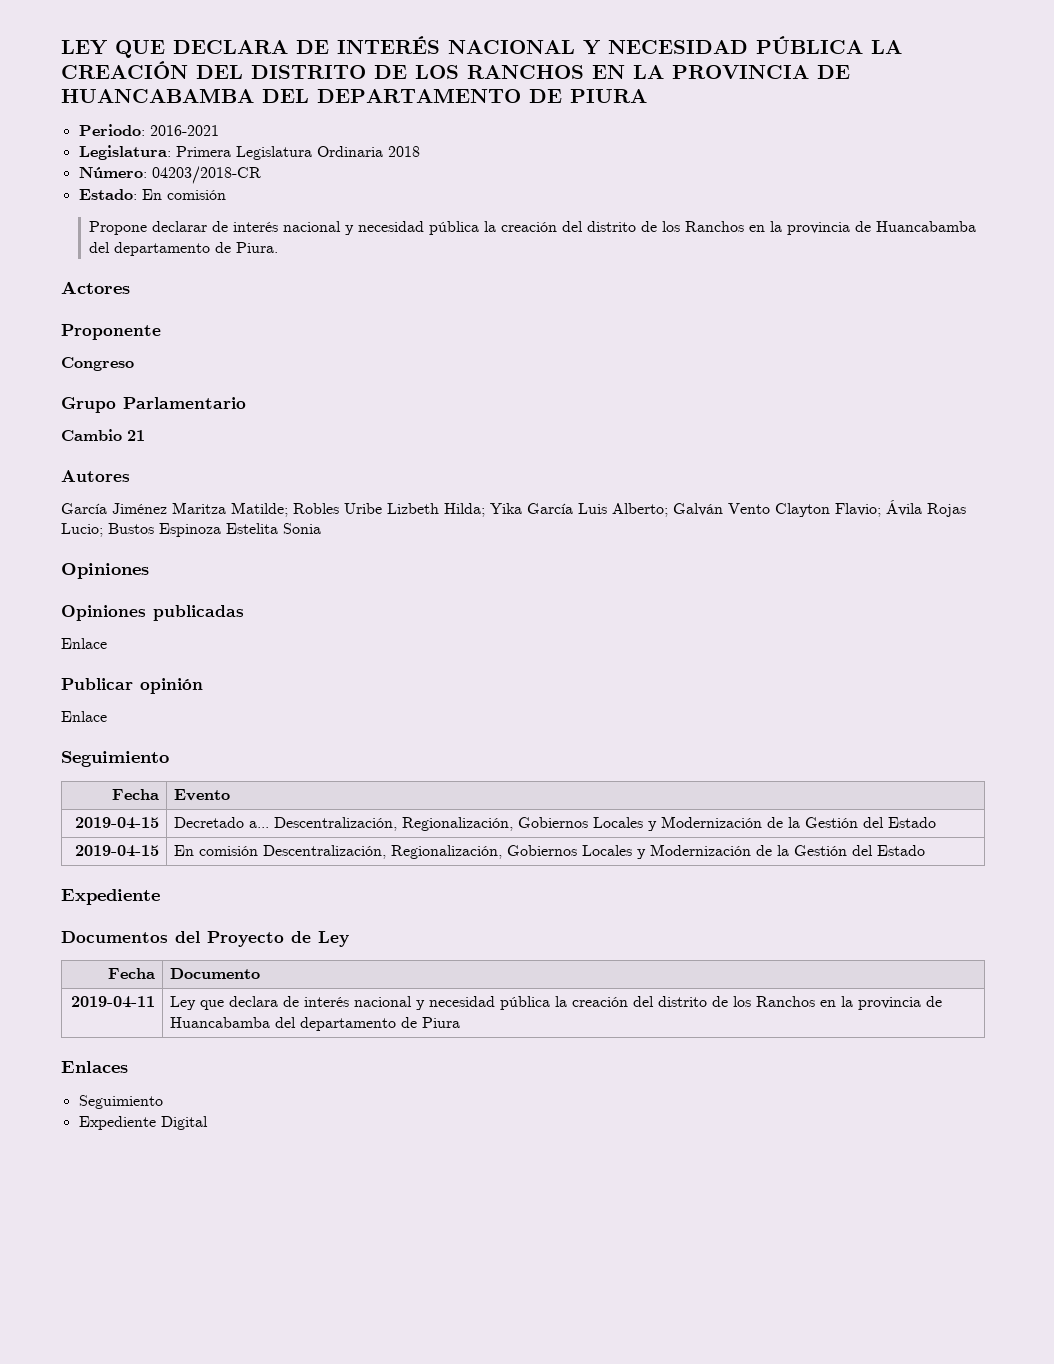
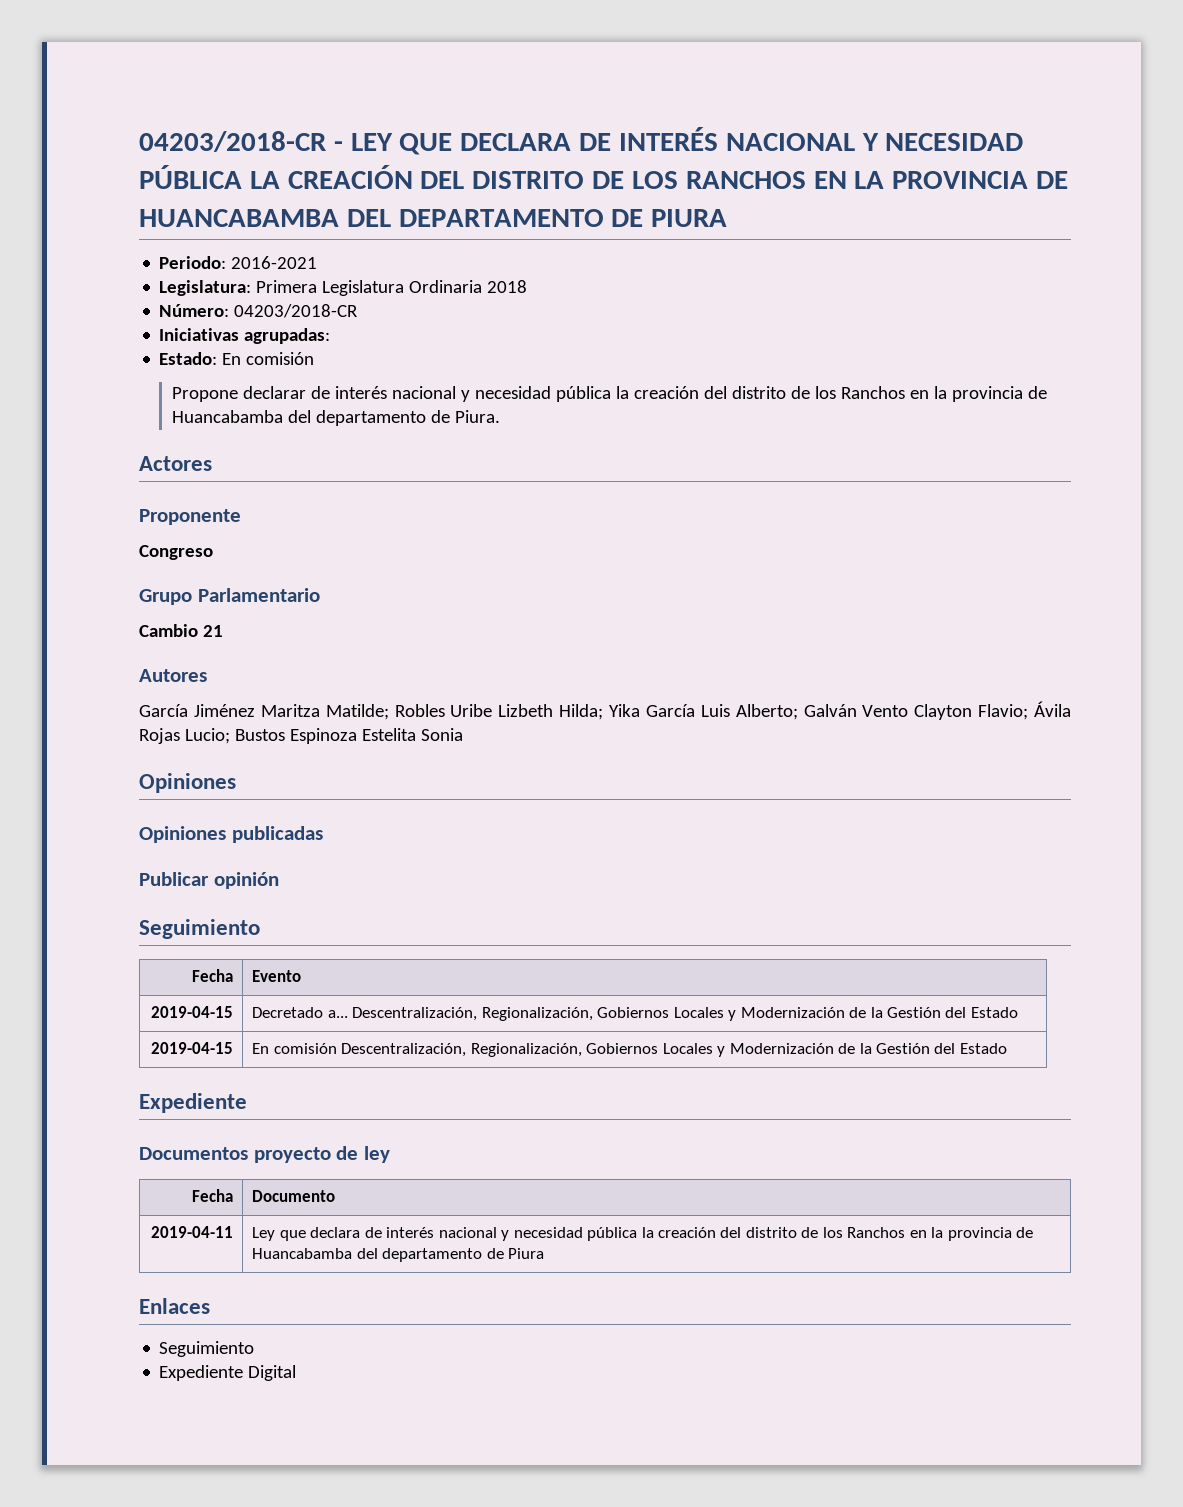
(61, 47) none -> [139,131,343,152] 04203/2018-CR -
(261, 175) none -> [159,328,331,344] // Iniciativas agrupadas:
[61,638,107,649] // Enlace -> (323, 834) none
[61,711,107,722] // Enlace -> (279, 880) none
[175,931,349,947] del Proyecto de Ley -> [253,1146,390,1163] proyecto de ley

